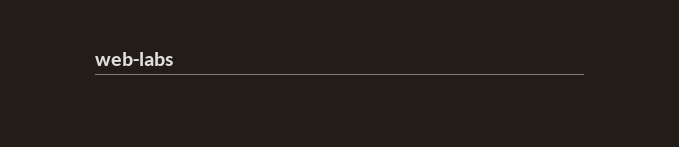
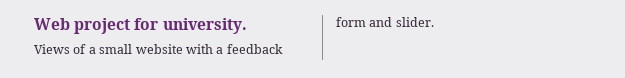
[95,52,173,66] web-labs -> [34,18,247,34] [34,44,283,54] [336,17,434,27] Web project for university. // Views of a small website with a feedback form and slider.

